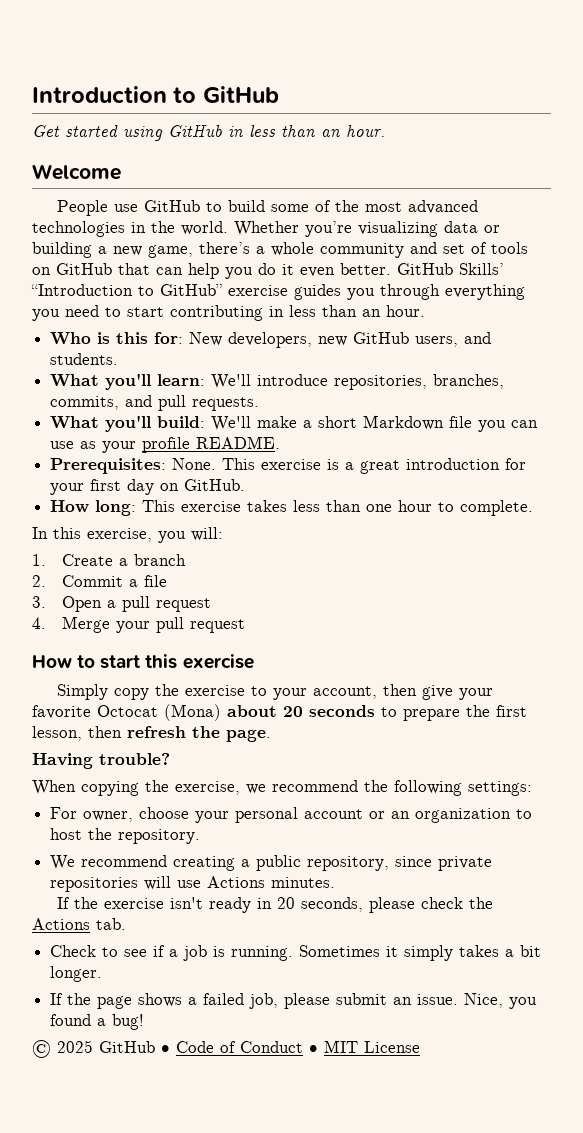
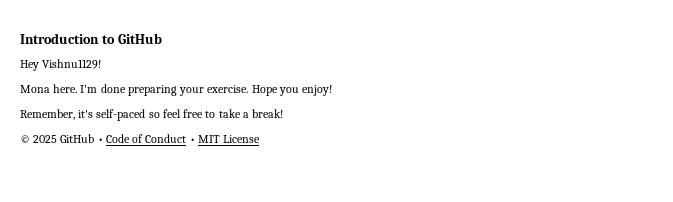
[32,125,385,141] [32,164,121,180] [56,200,478,216] [32,221,500,237] [32,242,528,258] [32,263,504,279] [31,284,525,300] [32,305,425,321] [50,332,492,348] [50,353,119,365] [50,373,505,390] [50,395,260,411] [50,415,539,432] [50,436,281,453] [50,458,527,474] [50,479,246,495] [50,500,534,516] [32,527,223,543] [32,554,187,566] [32,575,168,587] [32,596,212,612] [32,616,246,633] [32,654,254,669] [56,684,493,700] [32,704,527,721] [32,726,271,742] [32,753,170,769] [32,780,532,796] [50,807,533,823] [50,828,201,844] [50,855,493,871] [50,876,336,892] [56,897,493,913] [32,918,126,930] [50,945,542,961] [50,966,103,982] [50,993,538,1009] [50,1014,145,1030] Get started using GitHub in less than an hour. // Welcome // People use GitHub to build some of the most advanced technologies in the world. Whether you’re visualizing data or building a new game, there’s a whole community and set of tools on GitHub that can help you do it even better. GitHub Skills’ “Introduction to GitHub” exercise guides you through everything you need to start contributing in less than an hour. // Who is this for: New developers, new GitHub users, and students. // What you'll learn: We'll introduce repositories, branches, commits, and pull requests. // What you'll build: We'll make a short Markdown file you can use as your profile README. // Prerequisites: None. This exercise is a great introduction for your first day on GitHub. // How long: This exercise takes less than one hour to complete. // In this exercise, you will: // 1. Create a branch // 2. Commit a file // 3. Open a pull request // 4. Merge your pull request // How to start this exercise // Simply copy the exercise to your account, then give your favorite Octocat (Mona) about 20 seconds to prepare the first lesson, then refresh the page. // Having trouble? // When copying the exercise, we recommend the following settings: // For owner, choose your personal account or an organization to host the repository. // We recommend creating a public repository, since private repositories will use Actions minutes. // If the exercise isn't ready in 20 seconds, please check the Actions tab. // Check to see if a job is running. Sometimes it simply takes a bit longer. // If the page shows a failed job, please submit an issue. Nice, you found a bug! -> [20,59,102,71] [20,84,333,96] [20,109,284,121] Hey Vishnu1129! // Mona here. I'm done preparing your exercise. Hope you enjoy! // Remember, it's self-paced so feel free to take a break!

